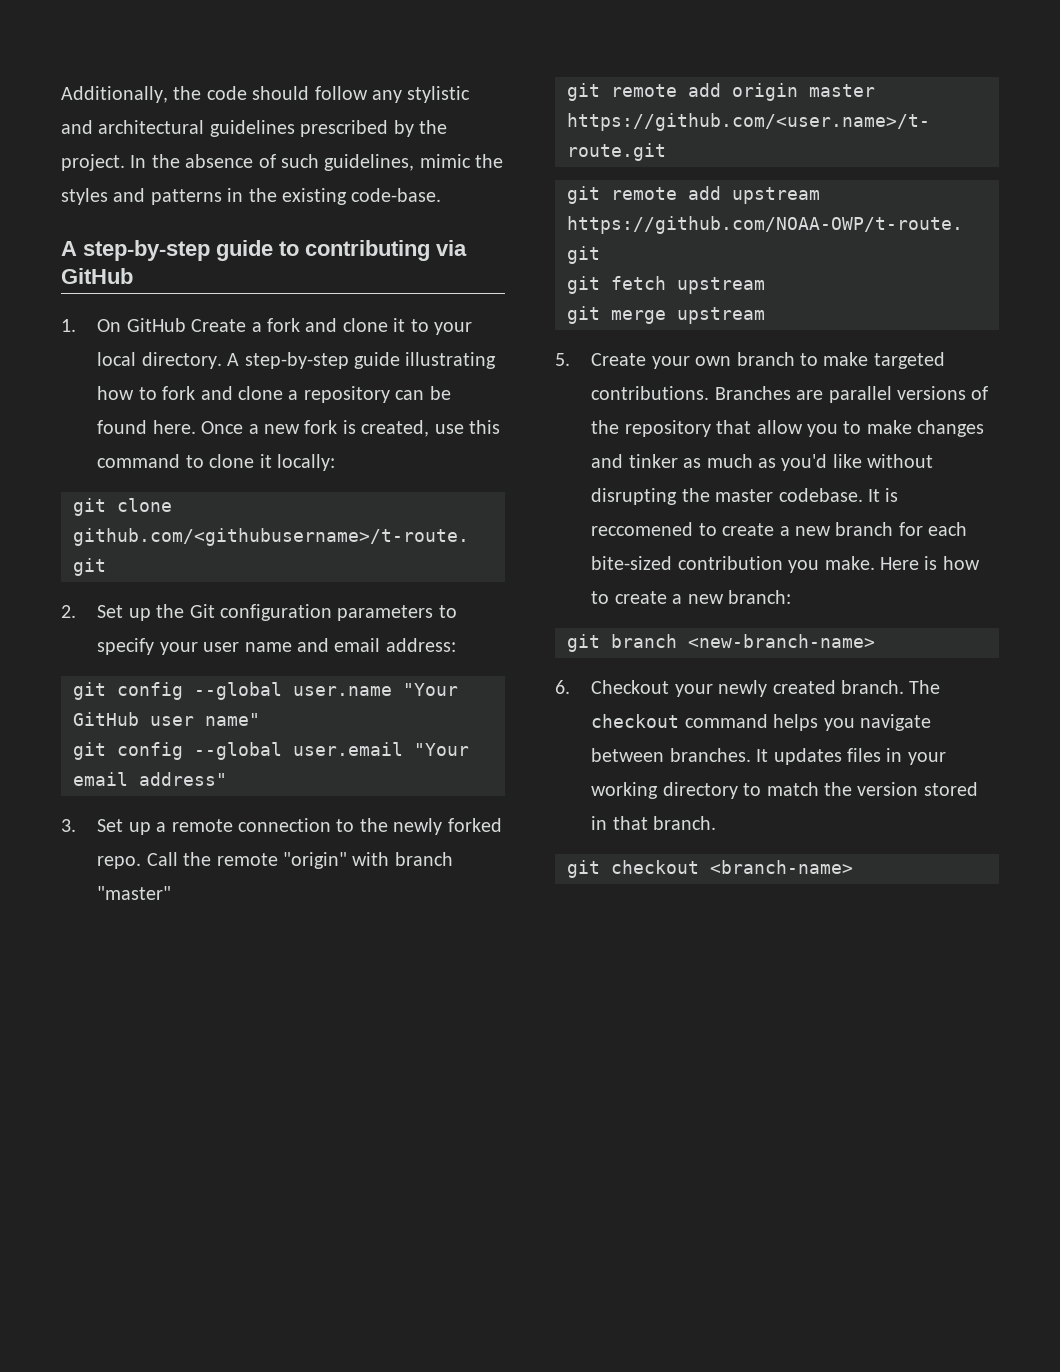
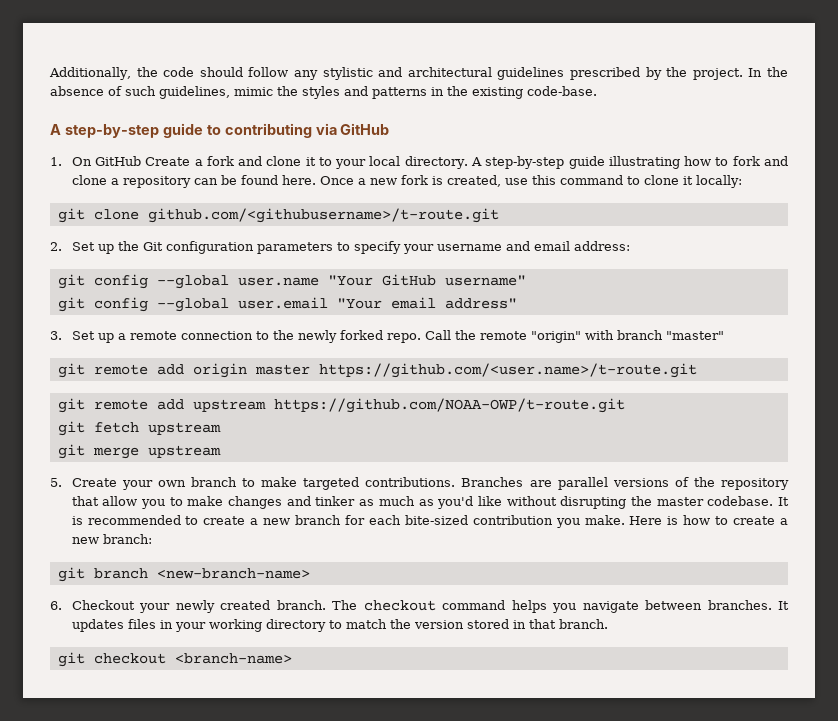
[203,642,292,652] user name -> [436,244,502,251] username
[150,713,260,726] user name" -> [444,275,526,286] username"
[591,522,694,536] reccomened -> [87,515,181,525] recommended

